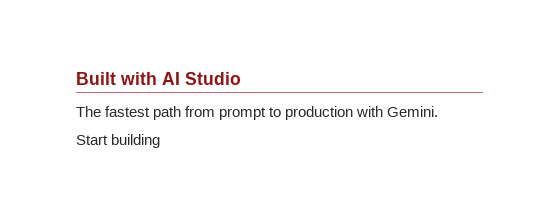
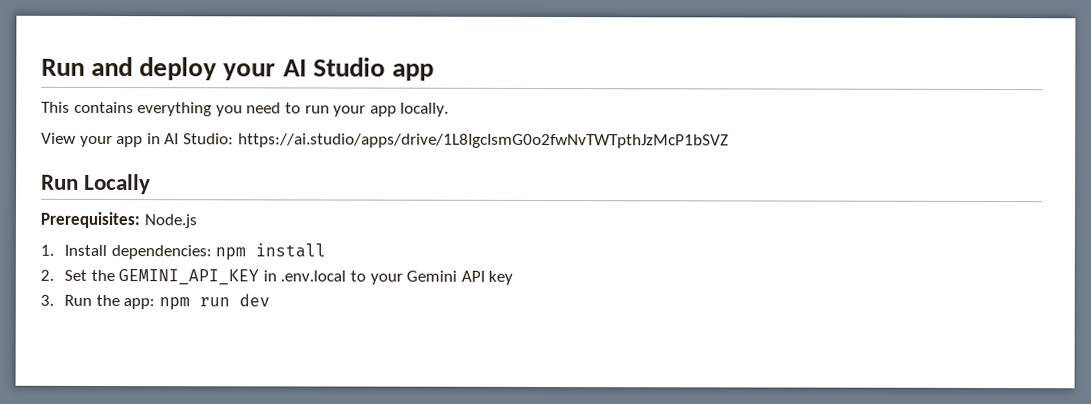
[76,72,241,85] [76,106,439,120] [76,134,161,148] Built with AI Studio // The fastest path from prompt to production with Gemini. // Start building -> [41,56,434,81] [41,101,450,117] [41,132,729,149] [41,173,152,195] [40,211,197,229] [40,243,327,261] [40,269,514,286] [40,293,270,311] Run and deploy your AI Studio app // This contains everything you need to run your app locally. // View your app in AI Studio: https://ai.studio/apps/drive/1L8IgcIsmG0o2fwNvTWTpthJzMcP1bSVZ // Run Locally // Prerequisites: Node.js // 1. Install dependencies: npm install // 2. Set the GEMINI_API_KEY in .env.local to your Gemini API key // 3. Run the app: npm run dev

